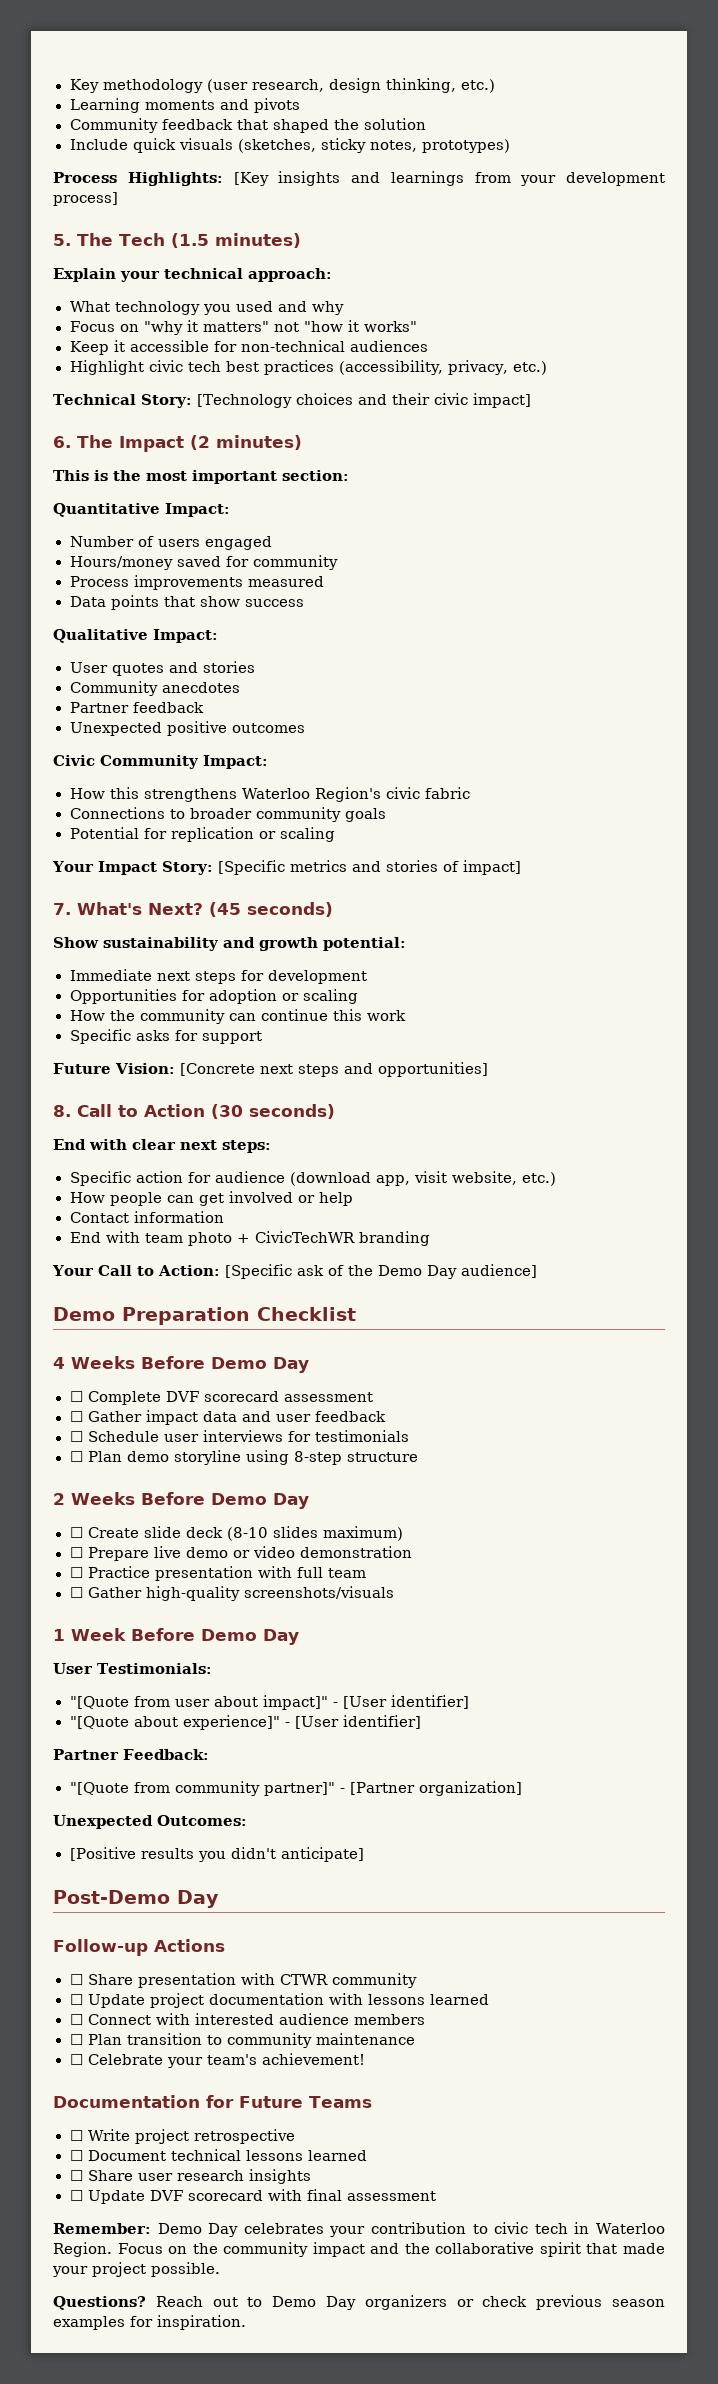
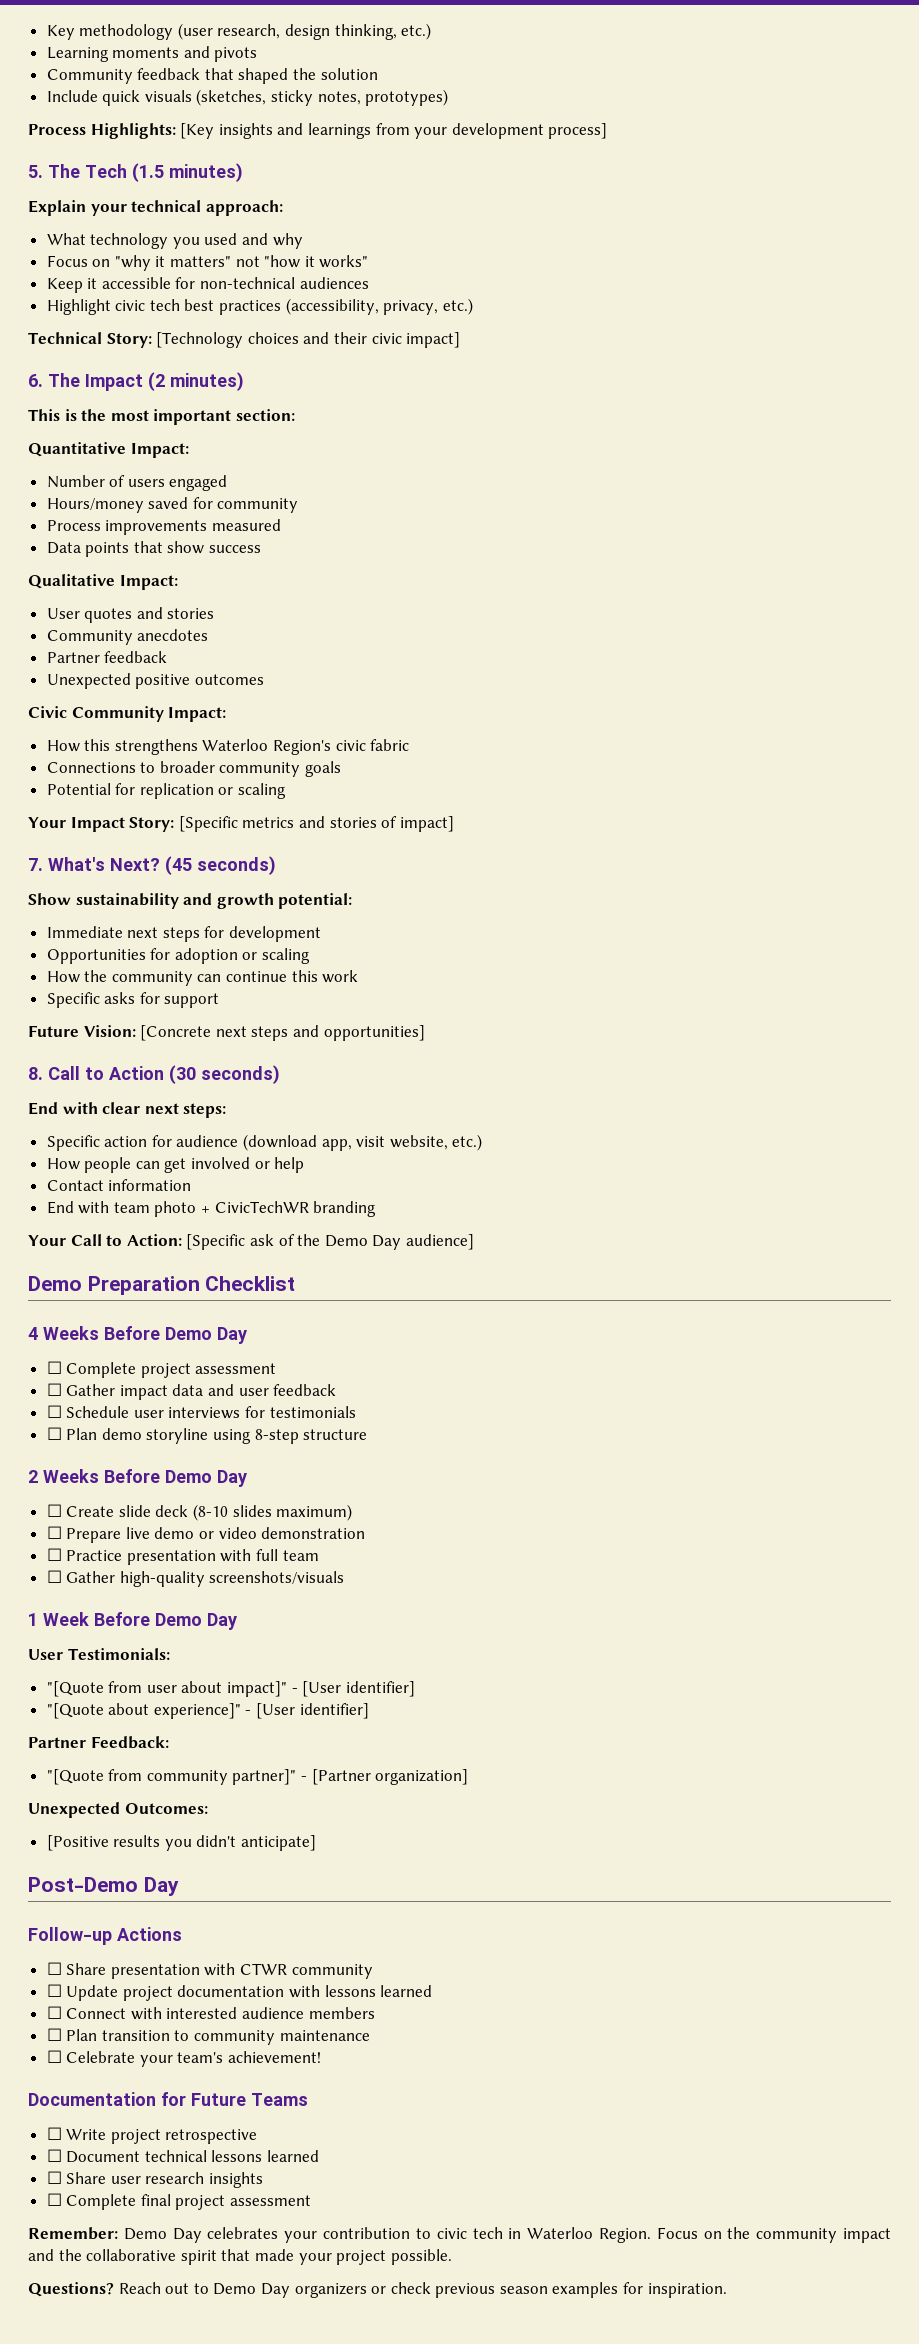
[165,1391,279,1402] DVF scorecard -> [140,1363,191,1378] project
[87,2189,342,2204] Update DVF scorecard with final -> [66,2194,226,2210] Complete final project

